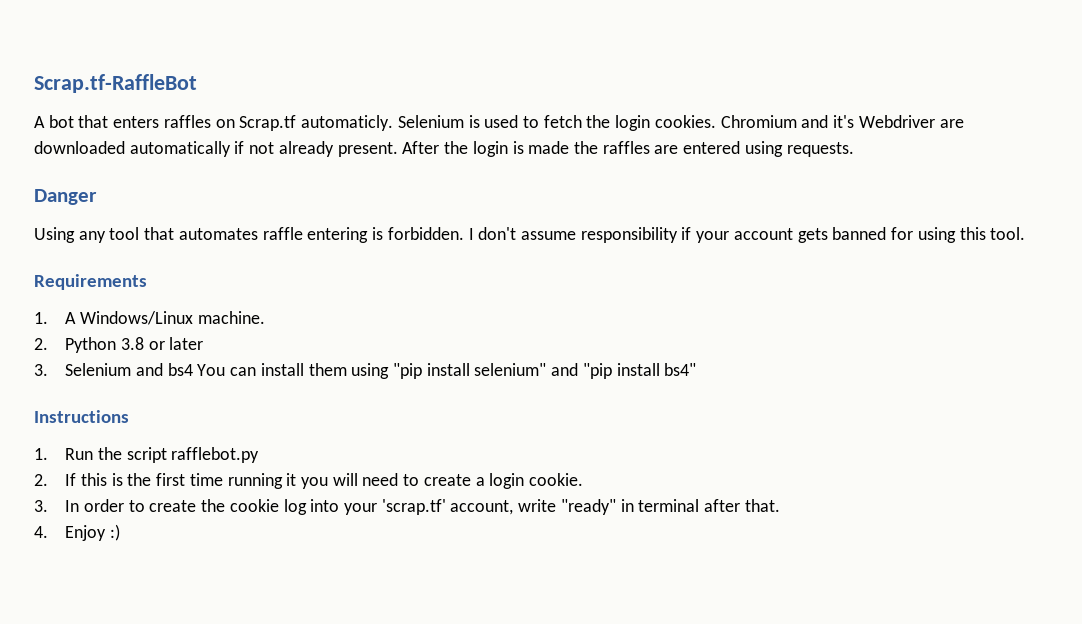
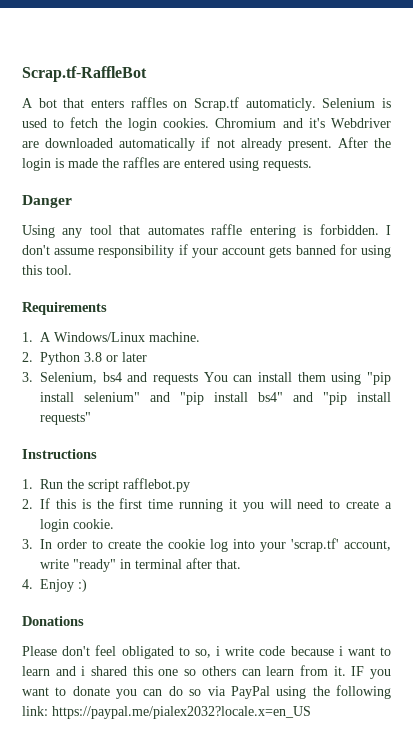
[65,363,193,376] Selenium and bs4 -> [40,372,198,385] Selenium, bs4 and requests
(697, 369) none -> [293,392,391,405] [40,412,91,425] and "pip install requests"
(120, 532) none -> [22,616,84,626] [22,645,391,659] [22,665,391,679] [22,685,392,699] [22,706,311,719] // Donations // Please don't feel obligated to so, i write code because i want to learn and i shared this one so others can learn from it. IF you want to donate you can do so via PayPal using the following link: https://paypal.me/pialex2032?locale.x=en_US

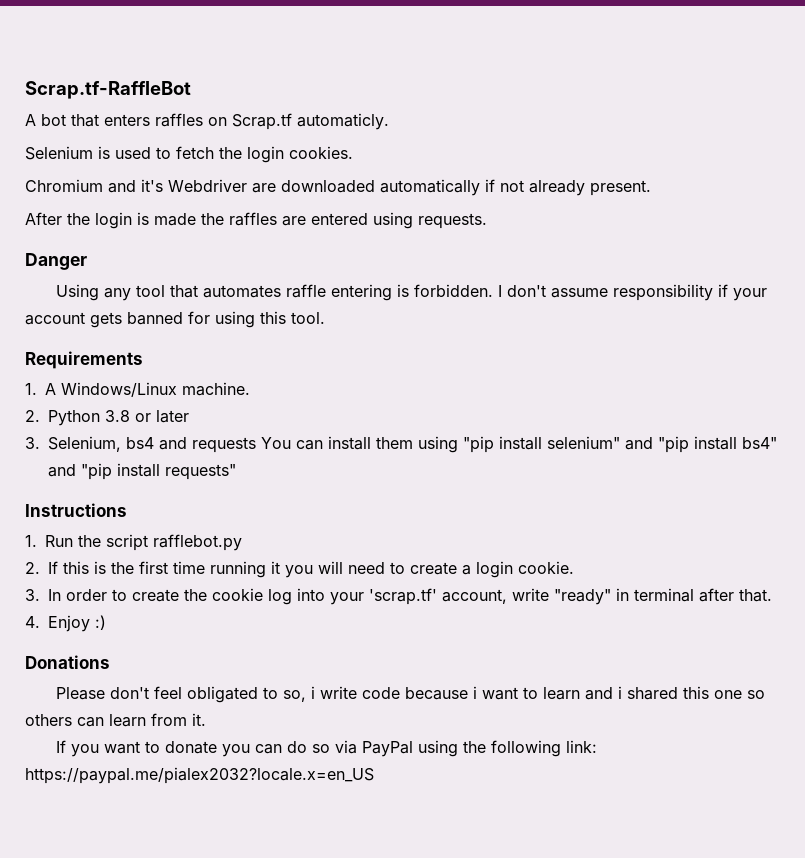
(316, 104) none -> (389, 121) //
(210, 123) none -> (353, 152) //
(332, 145) none -> (651, 188) //
[351,666,365,676] IF -> [56,740,67,753] // If

